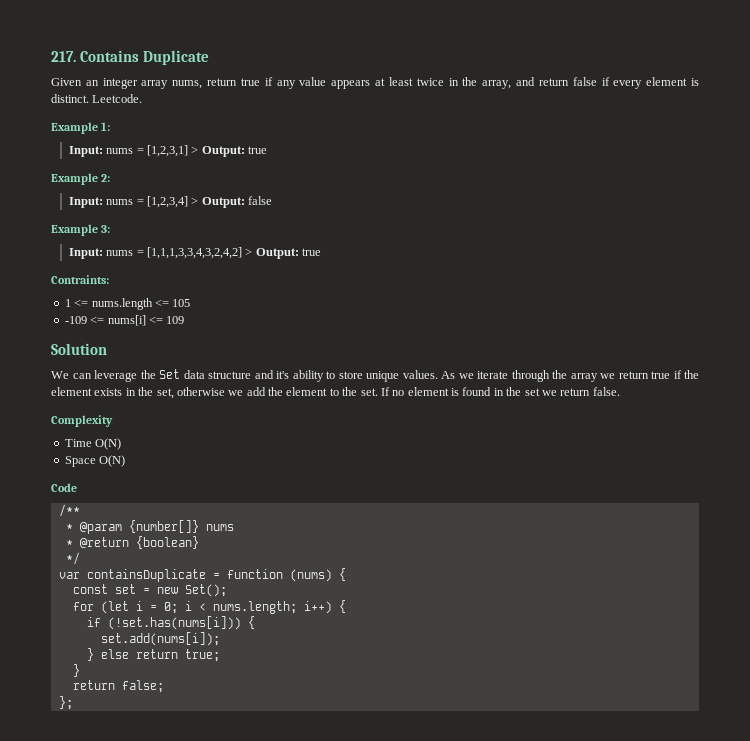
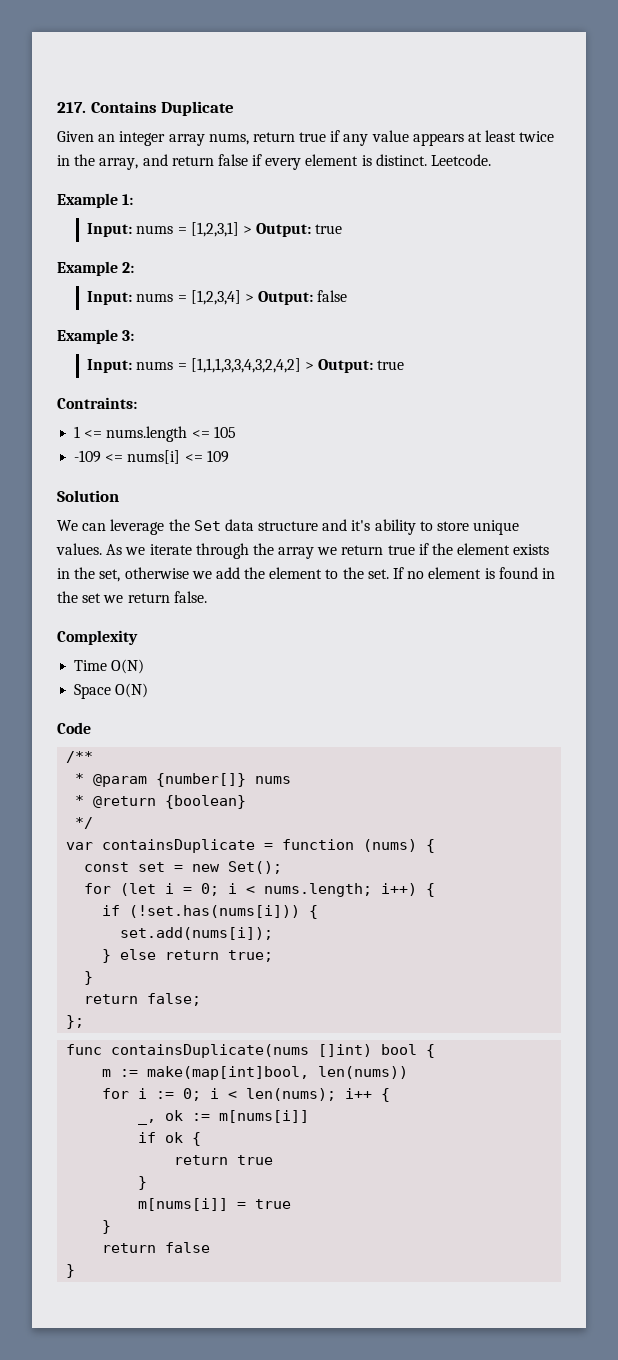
(73, 703) none -> [66,1044,436,1058] [102,1066,409,1080] [102,1088,391,1102] [138,1110,310,1125] [138,1132,202,1146] [174,1155,274,1165] [138,1176,148,1190] [138,1198,292,1211] [102,1220,112,1234] [102,1242,211,1253] [66,1264,76,1278] // func containsDuplicate(nums []int) bool { // m := make(map[int]bool, len(nums)) // for i := 0; i < len(nums); i++ { // _, ok := m[nums[i]] // if ok { // return true // } // m[nums[i]] = true // } // return false // }

